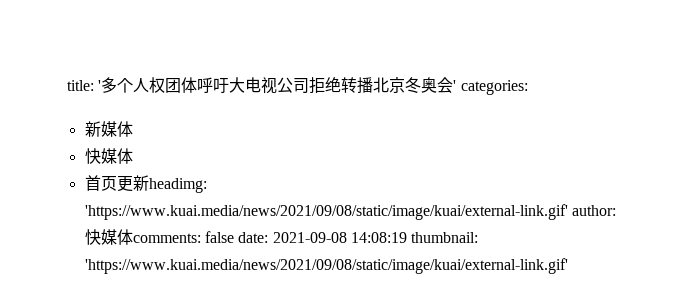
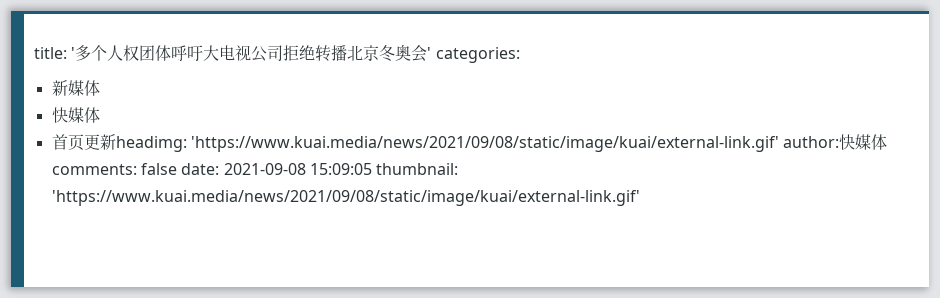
[350,232,407,243] 14:08:19 -> [309,163,372,175] 15:09:05

